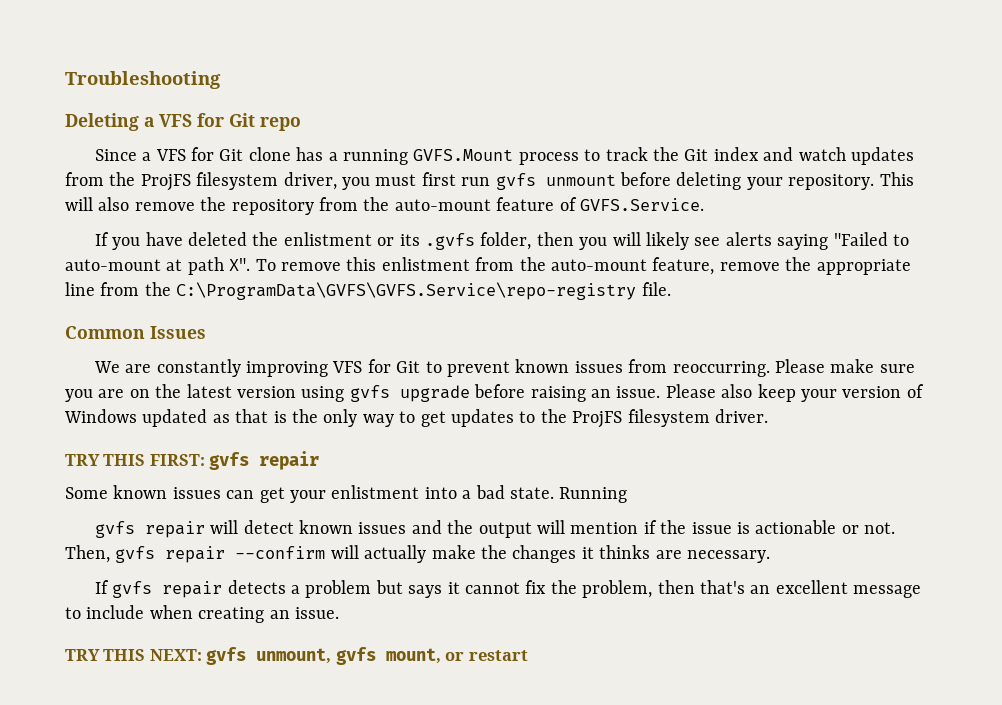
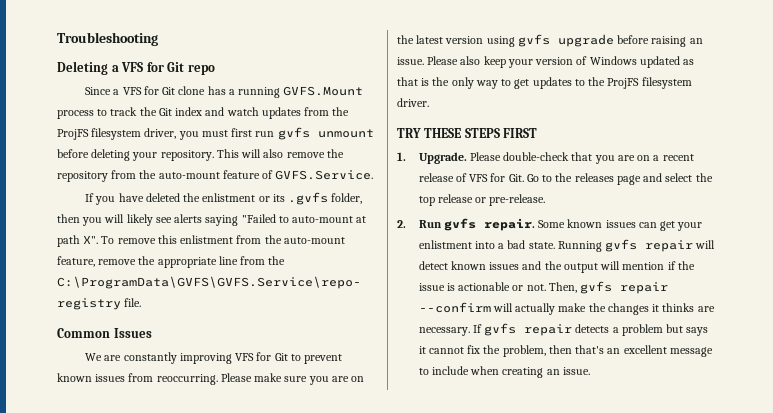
[103,451,320,470] THIS FIRST: gvfs repair // -> [424,128,538,138] [397,152,694,164] [418,173,713,185] [418,194,546,206] [397,218,535,231] THESE STEPS FIRST // 1. Upgrade. Please double-check that you are on a recent release of VFS for Git. Go to the releases page and select the top release or pre-release. // 2. Run gvfs repair.
(628, 495) // -> (602, 246) none
(770, 556) // -> (470, 331) none
[65,647,528,665] // TRY THIS NEXT: gvfs unmount, gvfs mount, or restart -> (590, 371) none

